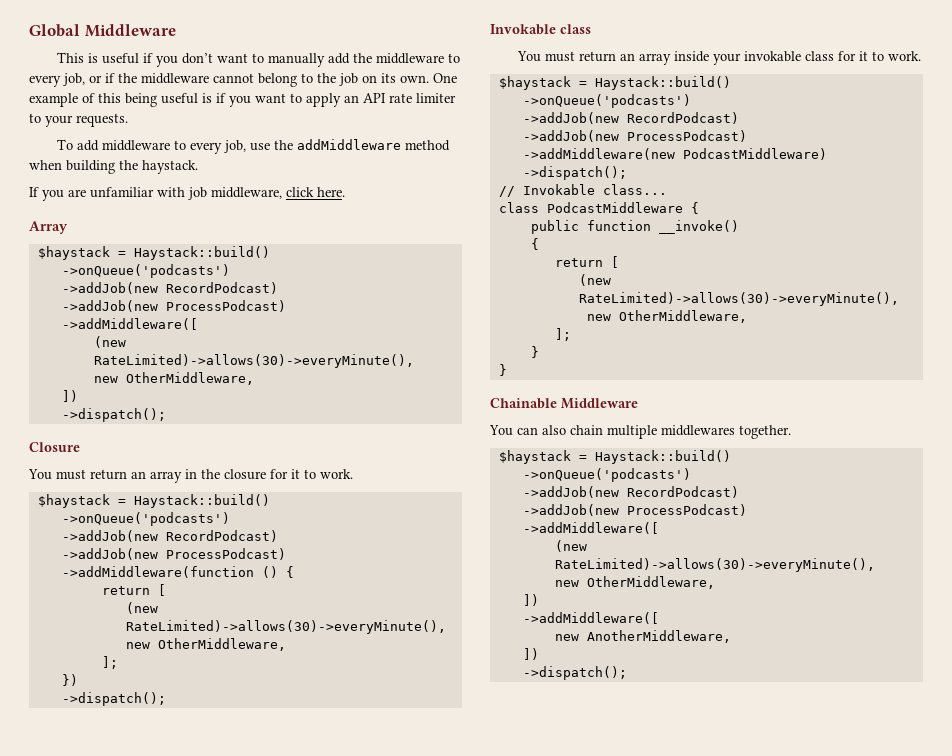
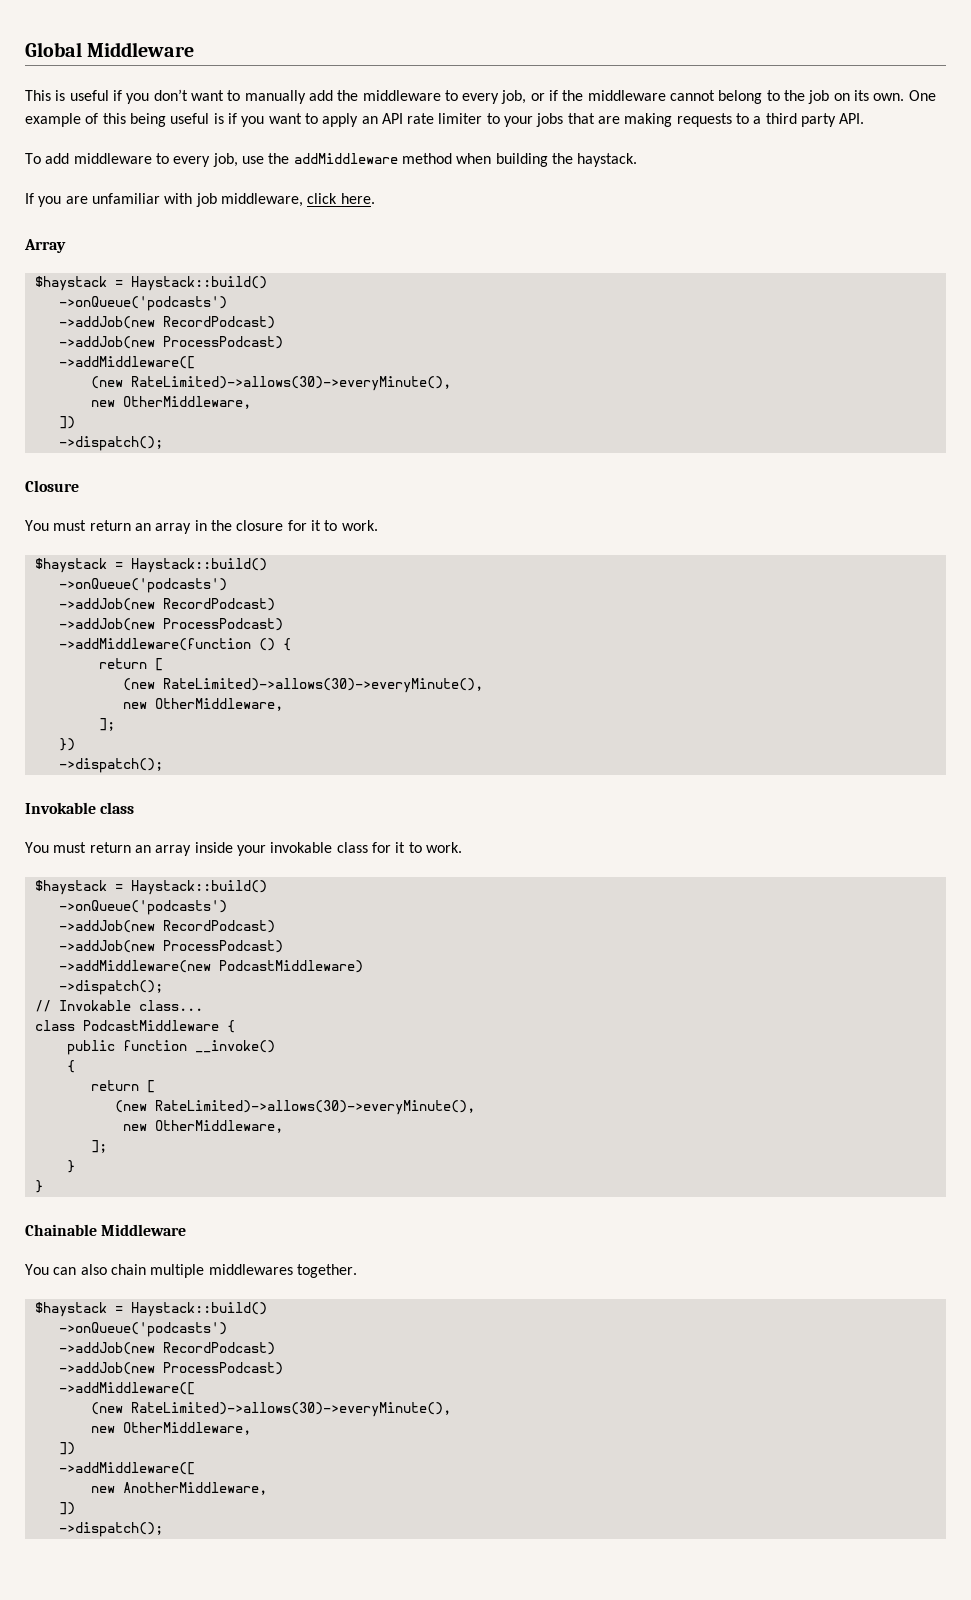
[76,113,128,127] requests. -> [536,113,865,127] jobs that are making requests to a third party API.

